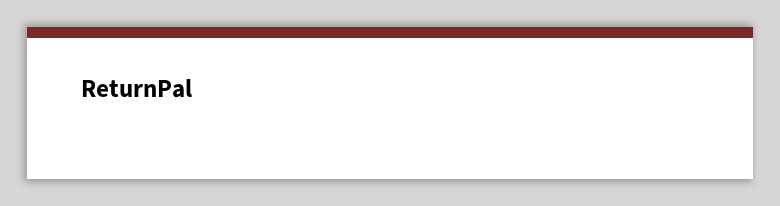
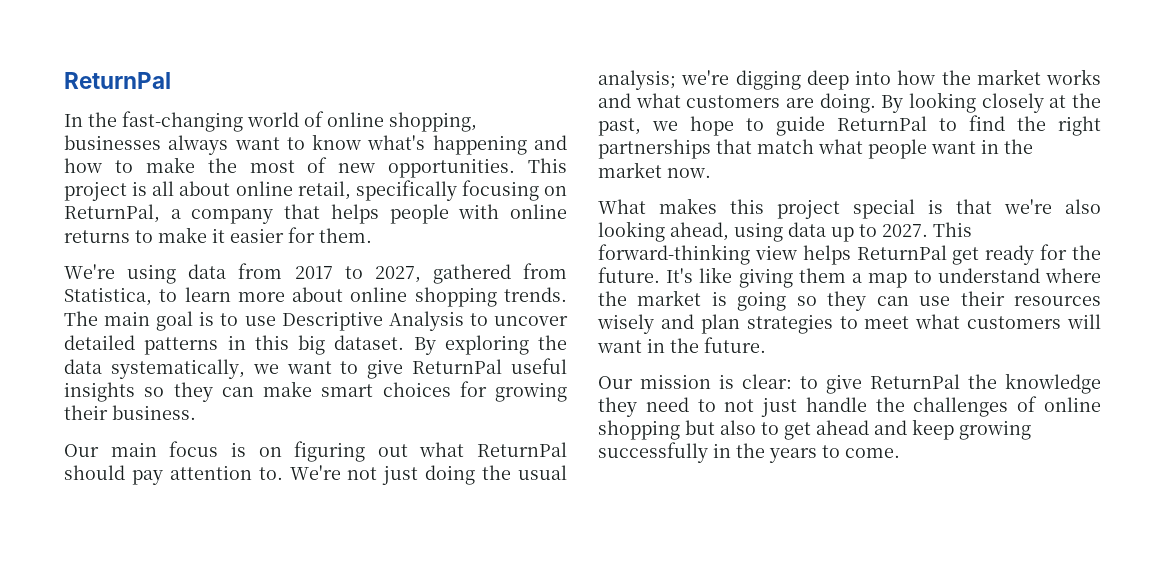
[81,79,192,98] ReturnPal -> [64,72,171,89] [64,111,477,132] [64,134,567,155] [64,157,567,178] [64,180,567,201] [64,204,567,224] [64,227,372,243] [64,263,567,284] [64,287,567,307] [64,311,568,331] [64,335,567,355] [64,358,567,379] [64,381,567,402] [64,405,196,420] [64,441,567,462] [64,465,568,485] [598,69,1101,90] [598,92,1101,113] [598,115,1101,136] [598,139,1033,159] [598,162,711,178] [598,198,1101,219] [598,221,972,242] [598,244,1101,265] [598,267,1101,288] [598,290,1101,311] [597,314,1101,334] [597,337,766,353] [598,373,1101,394] [598,396,1101,417] [598,419,1031,440] [598,442,900,463] ReturnPal // In the fast-changing world of online shopping, businesses always want to know what's happening and how to make the most of new opportunities. This project is all about online retail, specifically focusing on ReturnPal, a company that helps people with online returns to make it easier for them. // We're using data from 2017 to 2027, gathered from Statistica, to learn more about online shopping trends. The main goal is to use Descriptive Analysis to uncover detailed patterns in this big dataset. By exploring the data systematically, we want to give ReturnPal useful insights so they can make smart choices for growing their business. // Our main focus is on figuring out what ReturnPal should pay attention to. We're not just doing the usual analysis; we're digging deep into how the market works and what customers are doing. By looking closely at the past, we hope to guide ReturnPal to find the right partnerships that match what people want in the market now. // What makes this project special is that we're also looking ahead, using data up to 2027. This forward-thinking view helps ReturnPal get ready for the future. It's like giving them a map to understand where the market is going so they can use their resources wisely and plan strategies to meet what customers will want in the future. // Our mission is clear: to give ReturnPal the knowledge they need to not just handle the challenges of online shopping but also to get ahead and keep growing successfully in the years to come.

